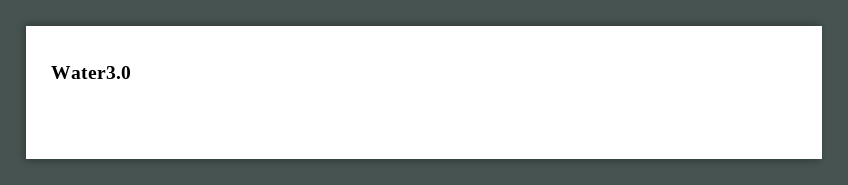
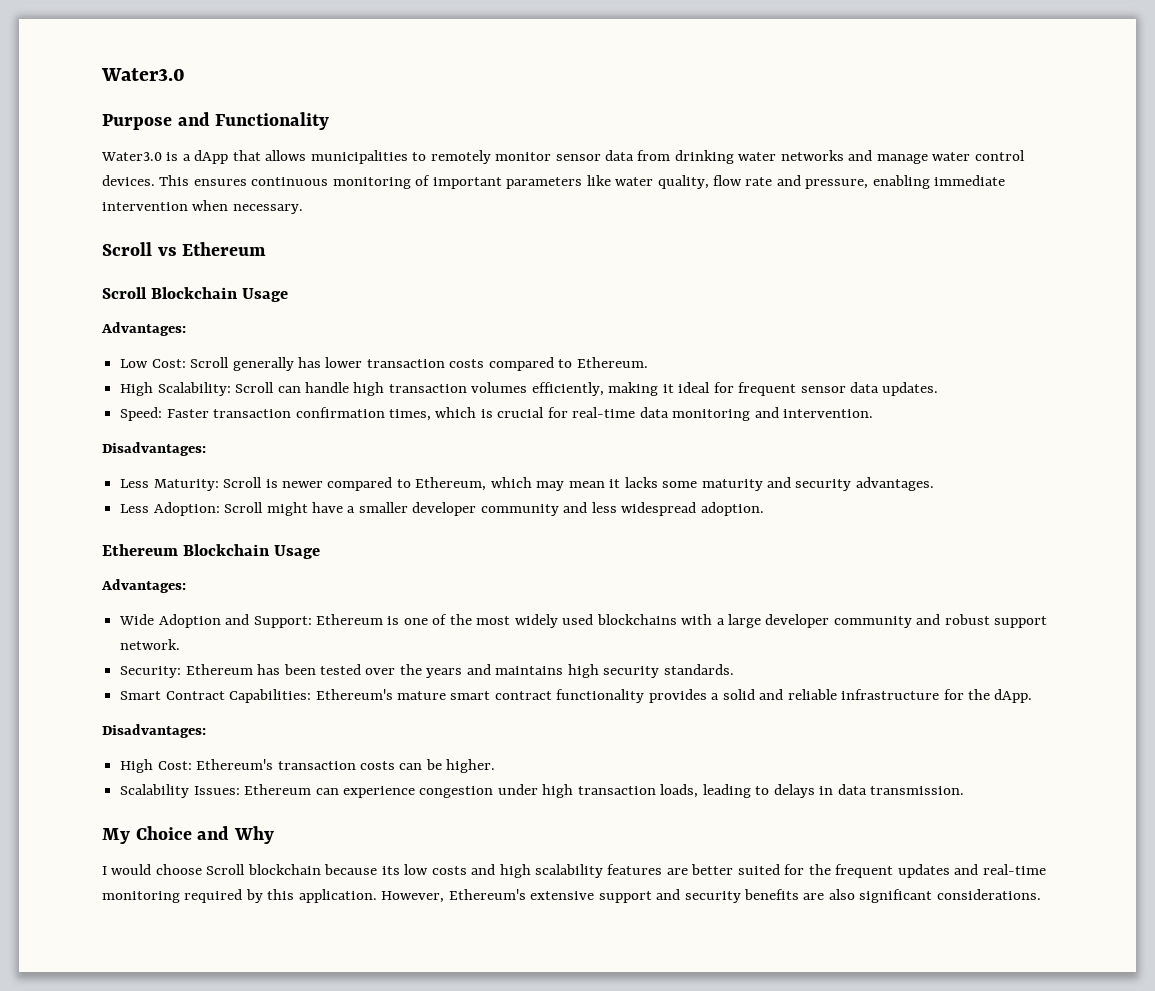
[51,66,131,79] Water3.0 -> [101,68,185,81] [102,112,330,130] [101,150,1025,164] [102,175,1006,189] [102,200,303,214] [102,242,267,256] [102,287,288,302] [101,322,186,336] [120,357,648,371] [120,382,939,396] [120,407,874,421] [102,442,206,456] [120,477,934,491] [120,502,764,516] [102,544,320,559] [101,579,186,593] [119,614,1048,628] [120,639,181,650] [120,664,734,678] [120,689,1033,703] [102,724,206,738] [120,759,496,773] [120,784,964,798] [102,826,274,844] [102,864,1046,878] [102,889,1041,903] Water3.0 // Purpose and Functionality // Water3.0 is a dApp that allows municipalities to remotely monitor sensor data from drinking water networks and manage water control devices. This ensures continuous monitoring of important parameters like water quality, flow rate and pressure, enabling immediate intervention when necessary. // Scroll vs Ethereum // Scroll Blockchain Usage // Advantages: // Low Cost: Scroll generally has lower transaction costs compared to Ethereum. // High Scalability: Scroll can handle high transaction volumes efficiently, making it ideal for frequent sensor data updates. // Speed: Faster transaction confirmation times, which is crucial for real-time data monitoring and intervention. // Disadvantages: // Less Maturity: Scroll is newer compared to Ethereum, which may mean it lacks some maturity and security advantages. // Less Adoption: Scroll might have a smaller developer community and less widespread adoption. // Ethereum Blockchain Usage // Advantages: // Wide Adoption and Support: Ethereum is one of the most widely used blockchains with a large developer community and robust support network. // Security: Ethereum has been tested over the years and maintains high security standards. // Smart Contract Capabilities: Ethereum's mature smart contract functionality provides a solid and reliable infrastructure for the dApp. // Disadvantages: // High Cost: Ethereum's transaction costs can be higher. // Scalability Issues: Ethereum can experience congestion under high transaction loads, leading to delays in data transmission. // My Choice and Why // I would choose Scroll blockchain because its low costs and high scalability features are better suited for the frequent updates and real-time monitoring required by this application. However, Ethereum's extensive support and security benefits are also significant considerations.

